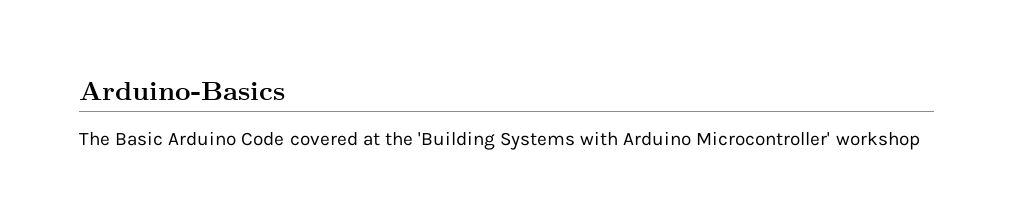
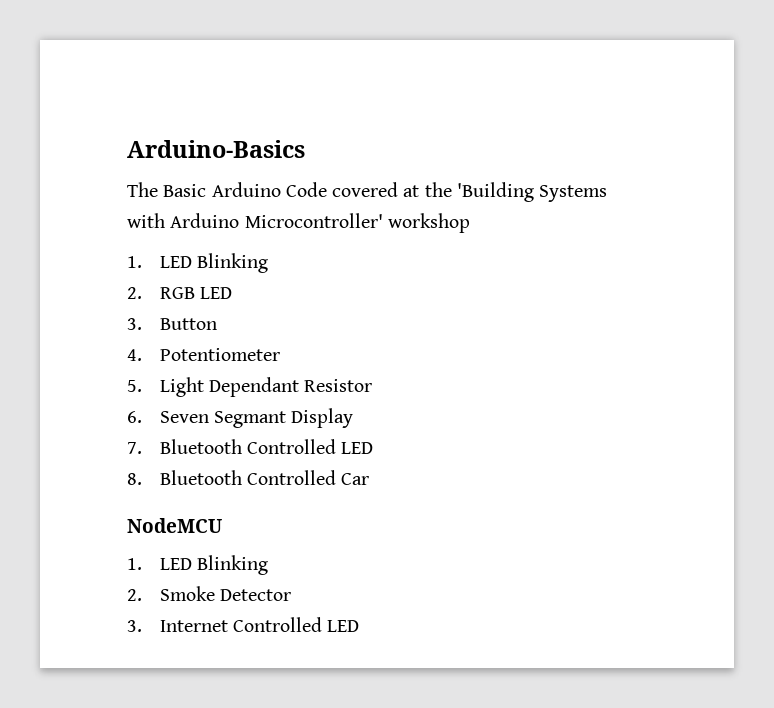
(920, 141) none -> [127,253,268,273] [127,287,232,299] [127,318,217,330] [127,348,280,361] [127,377,373,397] [127,408,354,428] [127,439,374,454] [127,470,370,485] [127,518,222,533] [127,555,268,575] [127,586,291,601] [127,617,360,632] // 1. LED Blinking // 2. RGB LED // 3. Button // 4. Potentiometer // 5. Light Dependant Resistor // 6. Seven Segmant Display // 7. Bluetooth Controlled LED // 8. Bluetooth Controlled Car // NodeMCU // 1. LED Blinking // 2. Smoke Detector // 3. Internet Controlled LED

